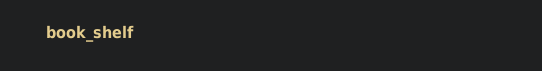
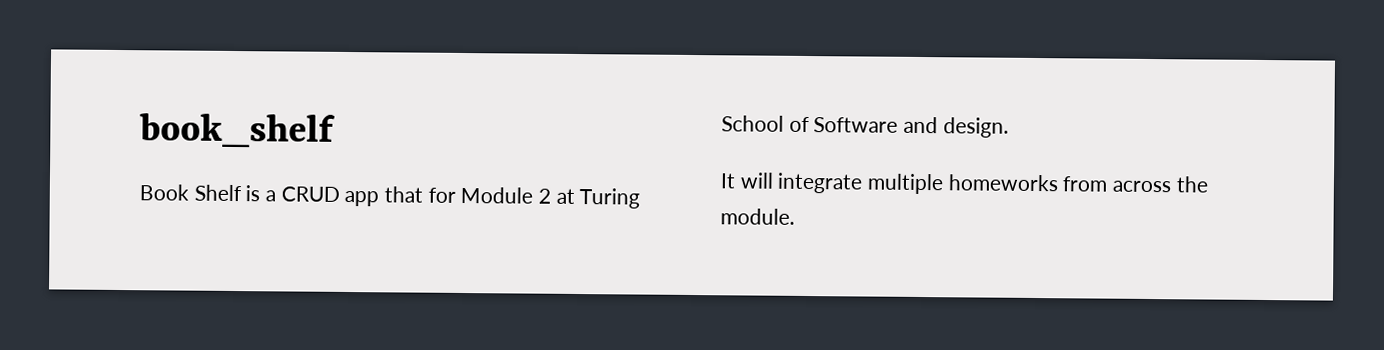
(134, 33) none -> [139,184,641,209] [721,115,1009,138] [720,172,1209,195] [720,208,795,225] // Book Shelf is a CRUD app that for Module 2 at Turing School of Software and design. // It will integrate multiple homeworks from across the module.

